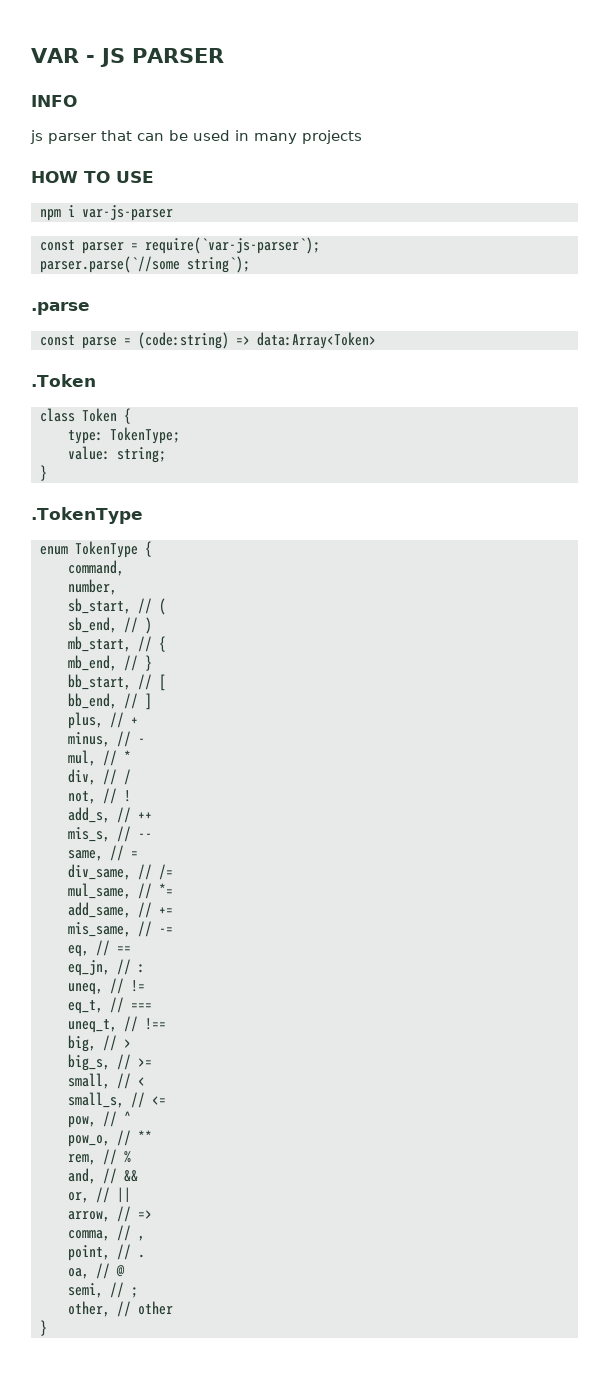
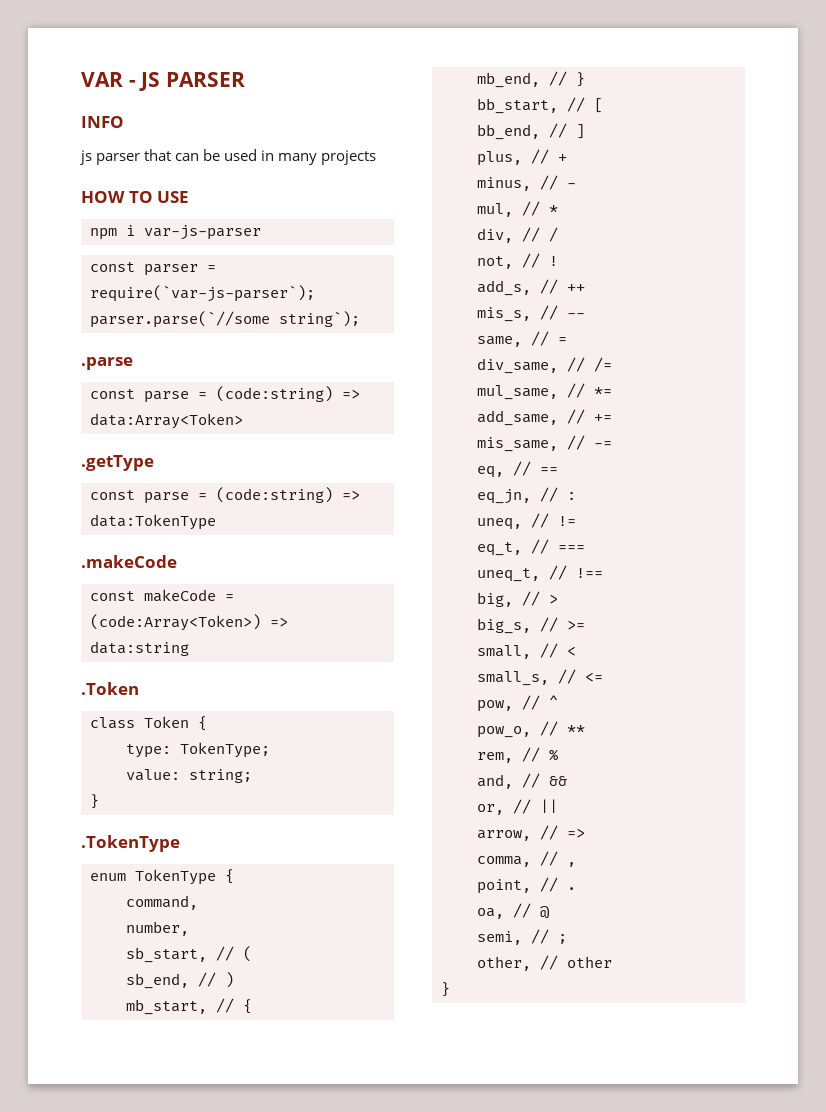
(376, 340) none -> [81,455,154,471] [90,487,360,504] [90,514,216,530] [81,555,177,568] [90,589,234,602] [90,614,288,631] [90,641,189,656] // .getType // const parse = (code:string) => data:TokenType // .makeCode // const makeCode = (code:Array<Token>) => data:string

